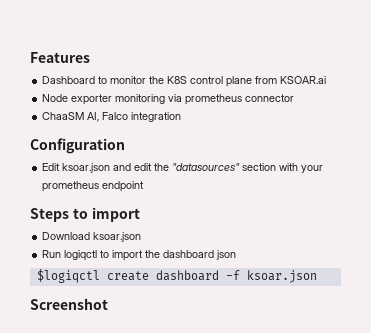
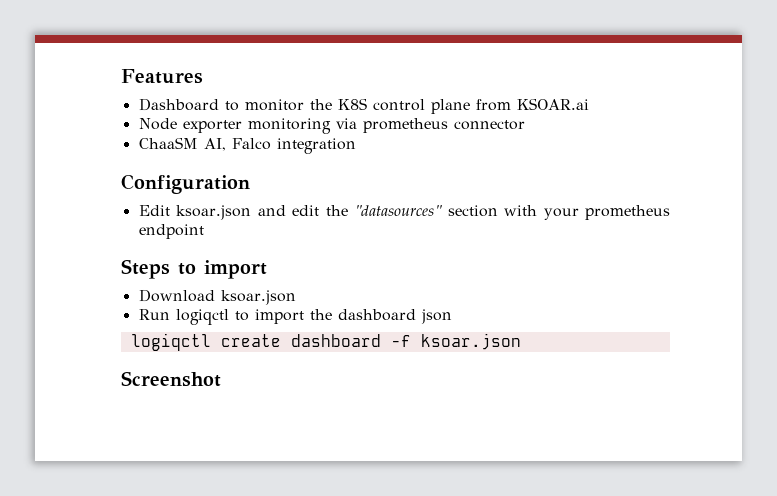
[36,269,100,283] $logiqctl -> [130,333,211,351] logiqctl

